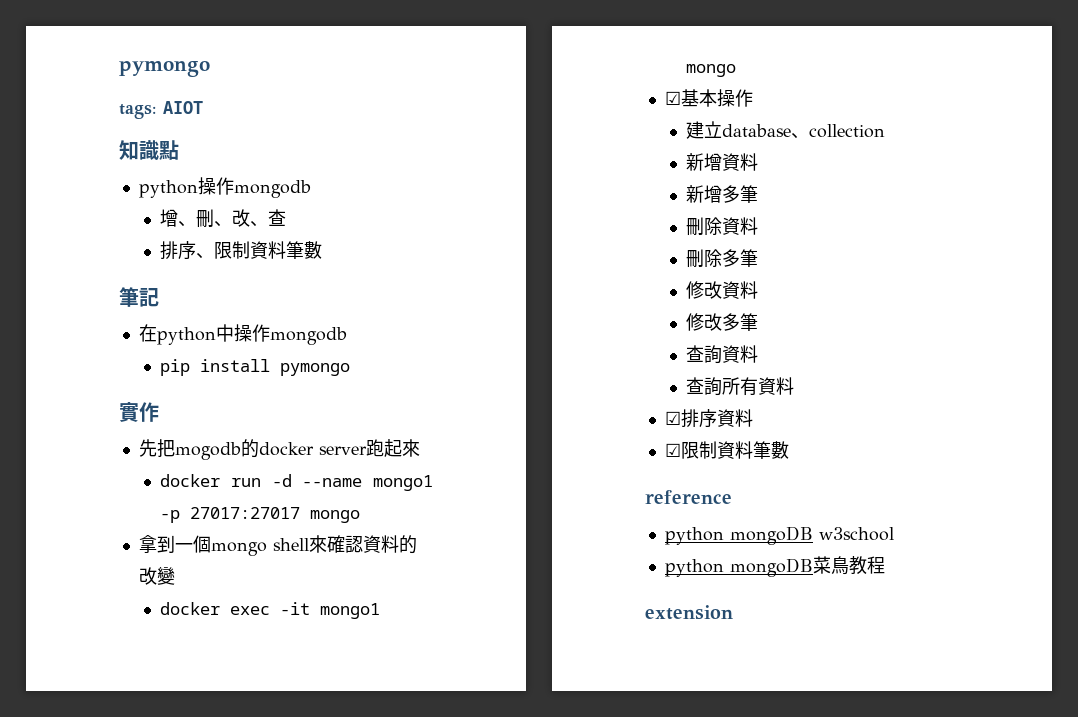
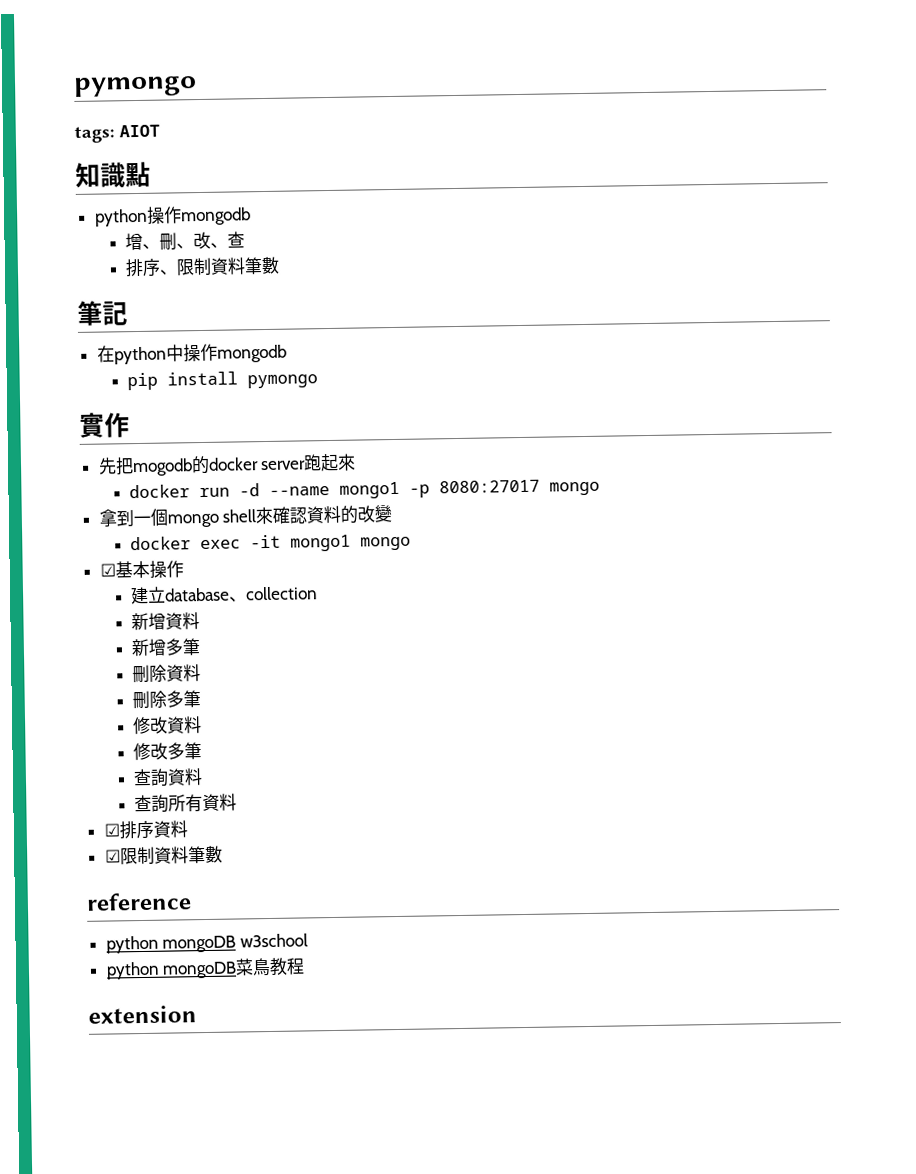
[190,507,301,519] 27017:27017 -> [439,479,541,494] 8080:27017

